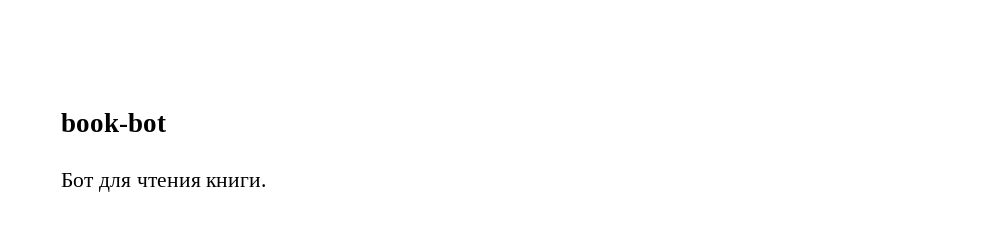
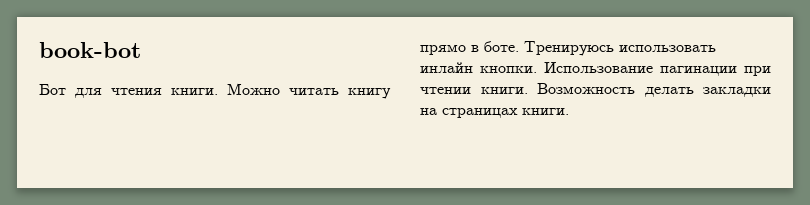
(267, 182) none -> [227,83,391,99] [420,41,716,56] [420,62,771,76] [420,83,771,97] [420,108,569,118] Можно читать книгу прямо в боте. Тренируюсь использовать инлайн кнопки. Использование пагинации при чтении книги. Возможность делать закладки на страницах книги.

